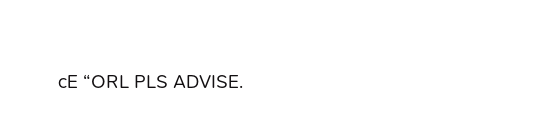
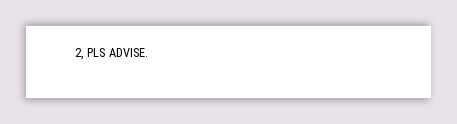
[58,74,130,88] cE “ORL -> [75,48,84,60] 2,

